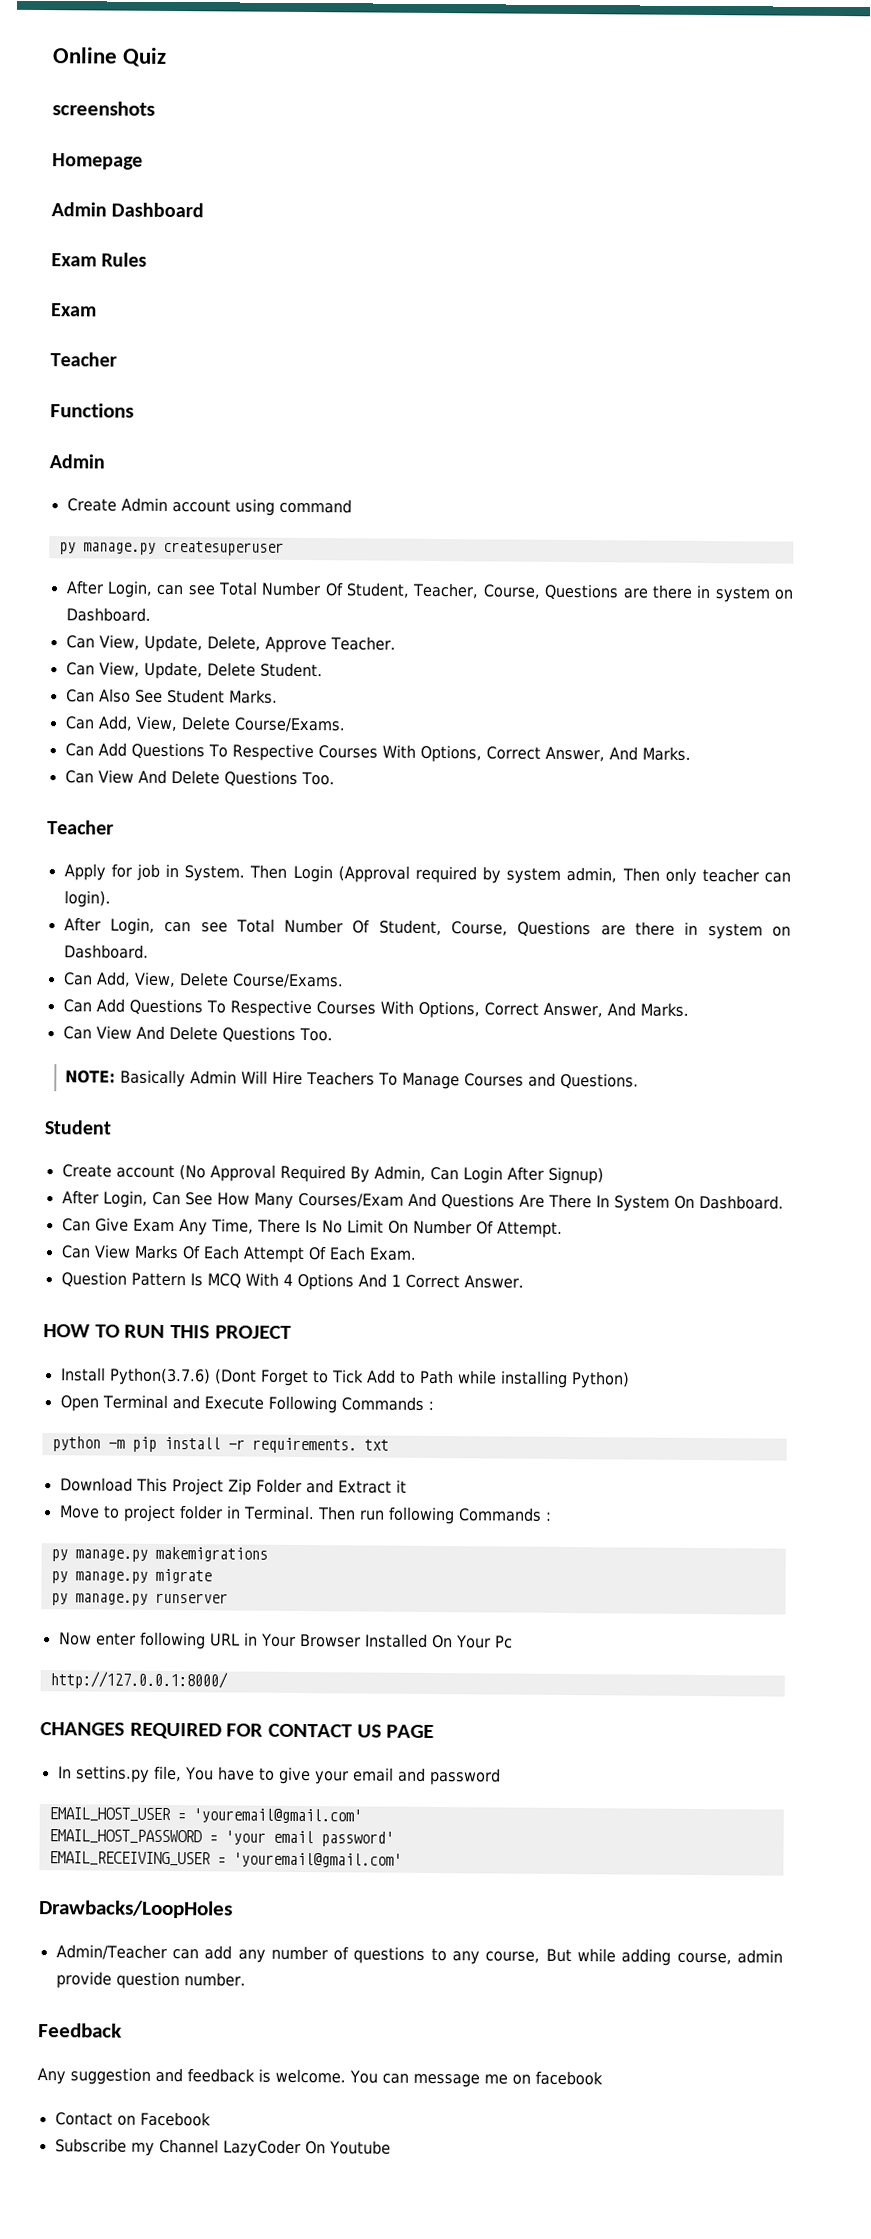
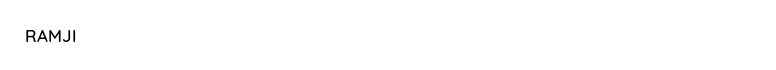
[52,47,168,67] [52,101,155,116] [52,153,143,170] [51,202,205,218] [51,252,148,267] [51,303,97,317] [50,352,117,367] [50,403,134,418] [49,454,105,469] [66,497,352,516] [58,540,284,556] [65,580,793,603] [65,607,151,622] [65,634,396,654] [65,661,323,680] [65,688,278,704] [64,715,346,733] [64,742,691,763] [64,769,335,787] [47,820,114,835] [63,863,791,885] [63,890,111,908] [63,917,791,940] [63,944,149,959] [62,971,344,989] [62,998,689,1019] [62,1025,333,1043] [65,1069,640,1090] [44,1120,111,1135] [61,1164,604,1185] [61,1190,784,1212] [61,1217,563,1238] [60,1244,417,1264] [60,1271,524,1291] [43,1324,292,1339] [60,1367,630,1389] [59,1394,434,1414] [51,1436,389,1454] [59,1477,407,1496] [58,1504,552,1525] [50,1546,268,1562] [50,1568,212,1584] [50,1592,228,1606] [58,1631,513,1650] [49,1671,228,1690] [40,1722,435,1740] [57,1765,501,1786] [48,1807,362,1824] [48,1829,394,1847] [48,1851,402,1868] [39,1900,233,1919] [55,1944,783,1966] [55,1971,246,1990] [38,2023,122,2038] [37,2067,603,2088] [54,2111,211,2127] [54,2138,391,2158] Online Quiz // screenshots // Homepage // Admin Dashboard // Exam Rules // Exam // Teacher // Functions // Admin // Create Admin account using command // py manage.py createsuperuser // After Login, can see Total Number Of Student, Teacher, Course, Questions are there in system on Dashboard. // Can View, Update, Delete, Approve Teacher. // Can View, Update, Delete Student. // Can Also See Student Marks. // Can Add, View, Delete Course/Exams. // Can Add Questions To Respective Courses With Options, Correct Answer, And Marks. // Can View And Delete Questions Too. // Teacher // Apply for job in System. Then Login (Approval required by system admin, Then only teacher can login). // After Login, can see Total Number Of Student, Course, Questions are there in system on Dashboard. // Can Add, View, Delete Course/Exams. // Can Add Questions To Respective Courses With Options, Correct Answer, And Marks. // Can View And Delete Questions Too. // NOTE: Basically Admin Will Hire Teachers To Manage Courses and Questions. // Student // Create account (No Approval Required By Admin, Can Login After Signup) // After Login, Can See How Many Courses/Exam And Questions Are There In System On Dashboard. // Can Give Exam Any Time, There Is No Limit On Number Of Attempt. // Can View Marks Of Each Attempt Of Each Exam. // Question Pattern Is MCQ With 4 Options And 1 Correct Answer. // HOW TO RUN THIS PROJECT // Install Python(3.7.6) (Dont Forget to Tick Add to Path while installing Python) // Open Terminal and Execute Following Commands : // python -m pip install -r requirements. txt // Download This Project Zip Folder and Extract it // Move to project folder in Terminal. Then run following Commands : // py manage.py makemigrations // py manage.py migrate // py manage.py runserver // Now enter following URL in Your Browser Installed On Your Pc // http://127.0.0.1:8000/ // CHANGES REQUIRED FOR CONTACT US PAGE // In settins.py file, You have to give your email and password // EMAIL_HOST_USER = 'youremail@gmail.com' // EMAIL_HOST_PASSWORD = 'your email password' // EMAIL_RECEIVING_USER = 'youremail@gmail.com' // Drawbacks/LoopHoles // Admin/Teacher can add any number of questions to any course, But while adding course, admin provide question number. // Feedback // Any suggestion and feedback is welcome. You can message me on facebook // Contact on Facebook // Subscribe my Channel LazyCoder On Youtube -> [25,29,77,42] RAMJI

